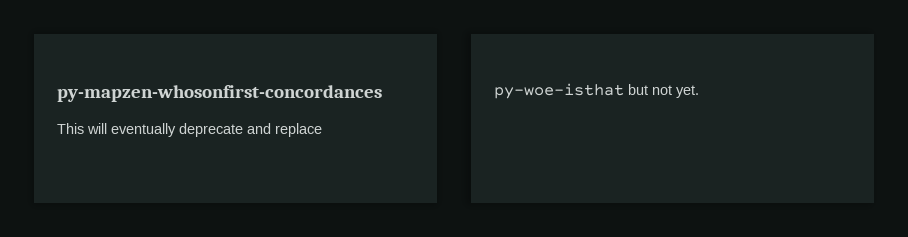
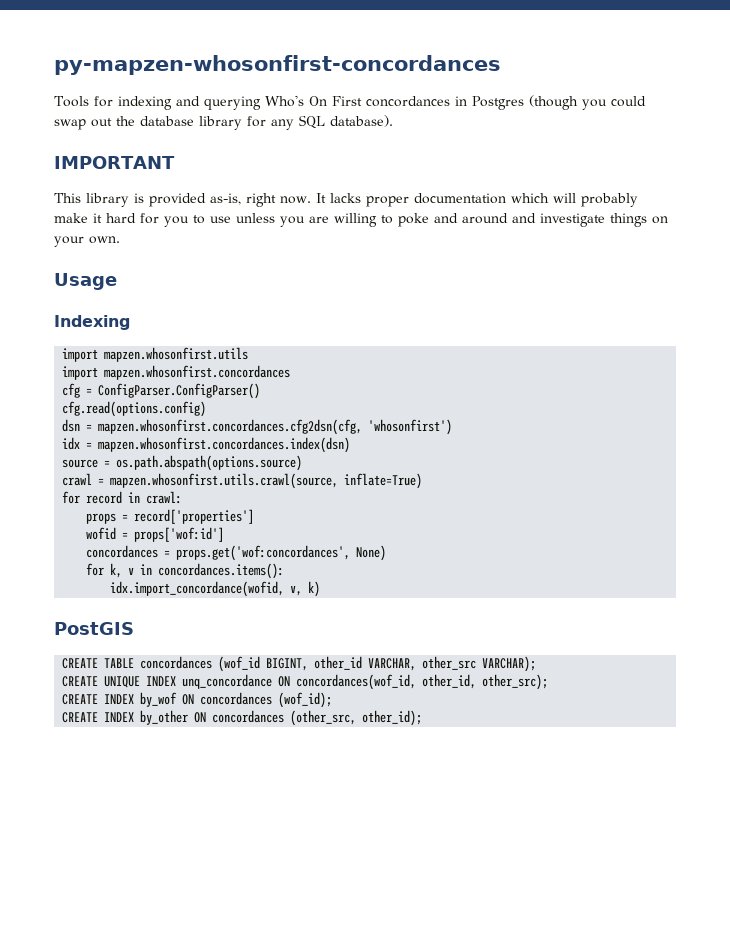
[57,123,322,137] [494,83,699,99] This will eventually deprecate and replace py-woe-isthat but not yet. -> [54,95,646,110] [54,115,393,130] [54,156,175,169] [54,193,638,207] [54,213,668,227] [54,236,120,247] [54,273,117,290] [54,315,130,330] [62,347,249,362] [62,365,291,380] [62,383,261,399] [62,401,207,417] [62,419,453,435] [62,437,351,453] [62,455,303,471] [62,473,423,489] [62,491,183,504] [86,509,255,524] [86,527,225,542] [86,545,387,561] [86,563,285,579] [110,581,321,597] [54,622,134,635] [62,656,537,672] [62,674,549,690] [62,692,333,708] [62,710,423,726] Tools for indexing and querying Who's On First concordances in Postgres (though you could swap out the database library for any SQL database). // IMPORTANT // This library is provided as-is, right now. It lacks proper documentation which will probably make it hard for you to use unless you are willing to poke and around and investigate things on your own. // Usage // Indexing // import mapzen.whosonfirst.utils // import mapzen.whosonfirst.concordances // cfg = ConfigParser.ConfigParser() // cfg.read(options.config) // dsn = mapzen.whosonfirst.concordances.cfg2dsn(cfg, 'whosonfirst') // idx = mapzen.whosonfirst.concordances.index(dsn) // source = os.path.abspath(options.source) // crawl = mapzen.whosonfirst.utils.crawl(source, inflate=True) // for record in crawl: // props = record['properties'] // wofid = props['wof:id'] // concordances = props.get('wof:concordances', None) // for k, v in concordances.items(): // idx.import_concordance(wofid, v, k) // PostGIS // CREATE TABLE concordances (wof_id BIGINT, other_id VARCHAR, other_src VARCHAR); // CREATE UNIQUE INDEX unq_concordance ON concordances(wof_id, other_id, other_src); // CREATE INDEX by_wof ON concordances (wof_id); // CREATE INDEX by_other ON concordances (other_src, other_id);

